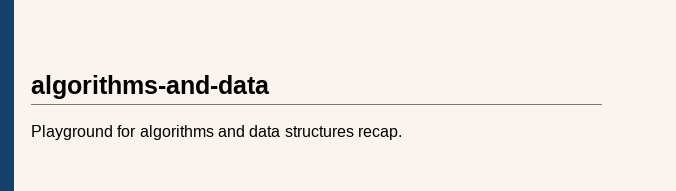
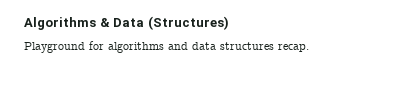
[31,75,270,99] algorithms-and-data -> [24,16,229,30] Algorithms & Data (Structures)

